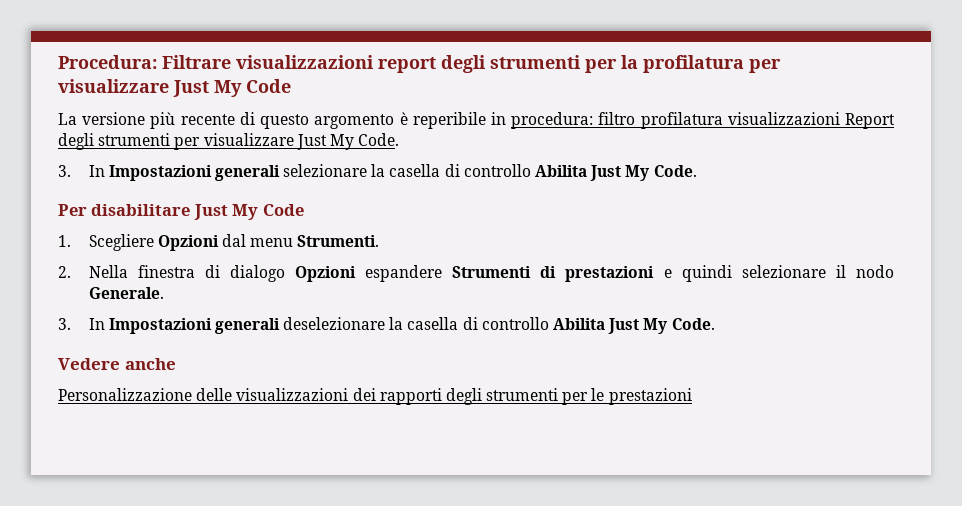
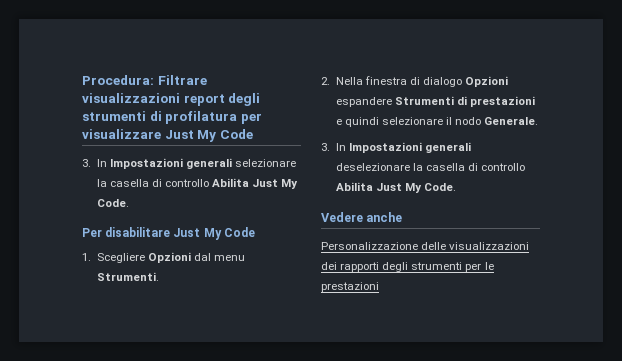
[585,55,638,73] per la -> [149,111,162,121] di
[58,112,895,129] [58,133,400,150] // La versione più recente di questo argomento è reperibile in procedura: filtro profilatura visualizzazioni Report degli strumenti per visualizzare Just My Code. -> (253, 134) none

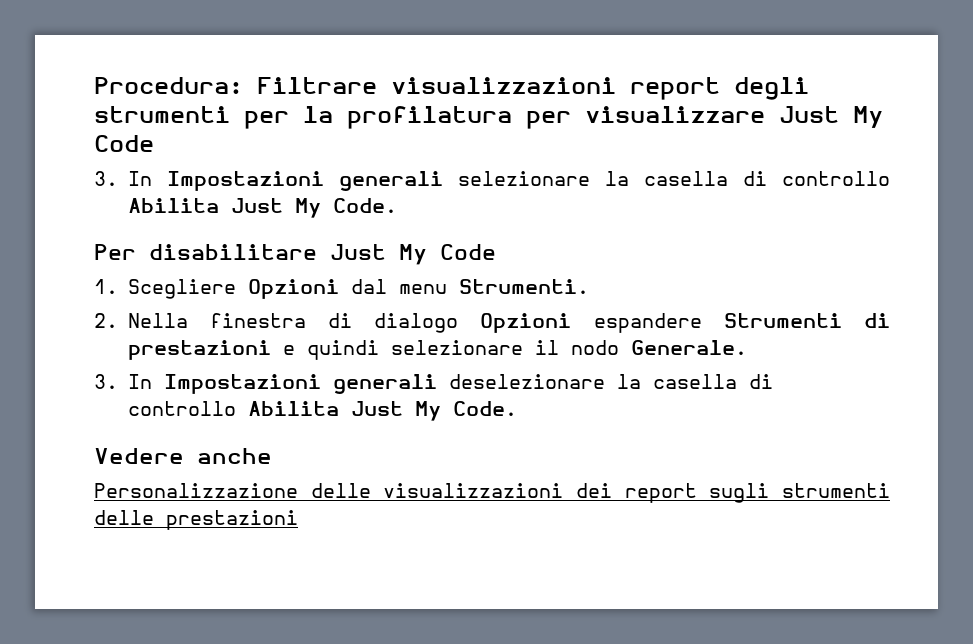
[149,111,162,121] di -> [244,106,333,129] per la
[340,262,494,272] rapporti degli strumenti per le -> [624,483,890,503] [94,510,154,525] report sugli strumenti delle

